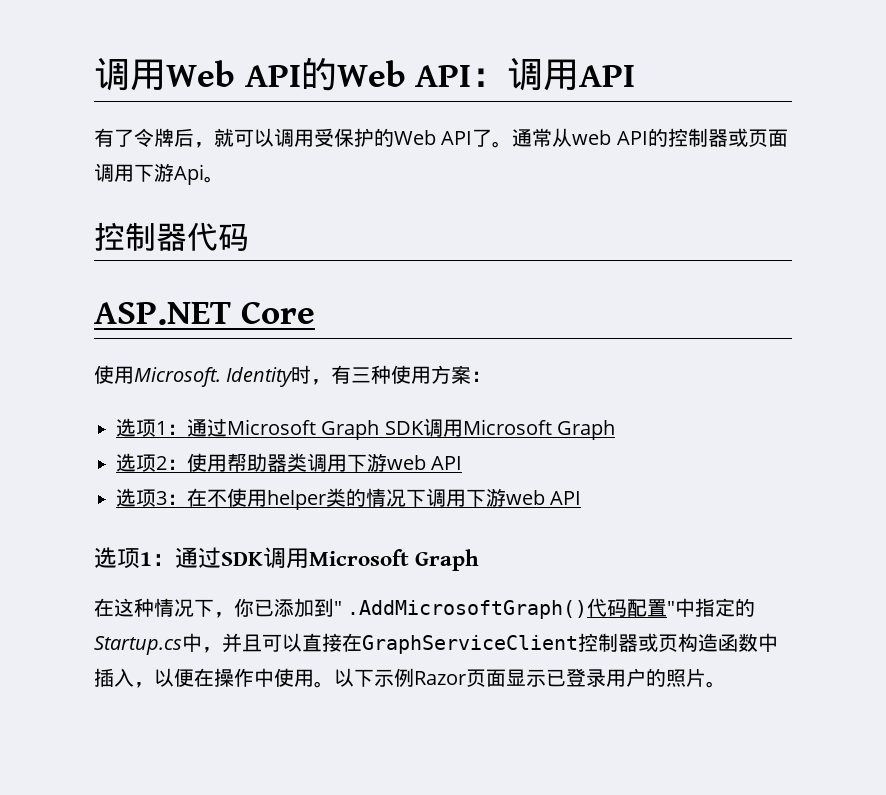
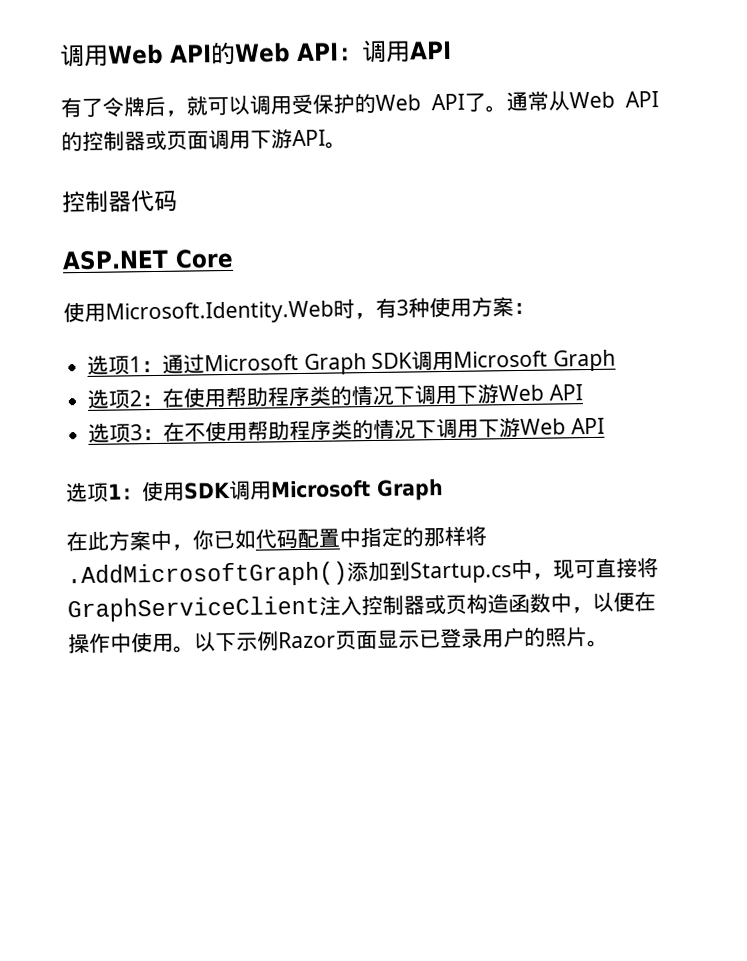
[572,130,612,145] web -> [569,91,615,109] Web
[174,164,204,185] Api -> [292,129,326,147] API
[134,365,372,387] Microsoft. Identity时，有三 -> [105,297,409,325] Microsoft.Identity.Web时，有3
[187,453,426,472] 使用帮助器类调用下游web -> [162,384,545,408] 在使用帮助程序类的情况下调用下游Web
[267,488,545,510] helper类的情况下调用下游web -> [247,417,567,441] 帮助程序类的情况下调用下游Web
[175,547,221,568] 通过 -> [141,480,185,502] 使用
[114,598,588,619] 这种情况下，你已添加到" .AddMicrosoftGraph() -> [87,529,256,552] 此方案中，你已如
[667,601,676,615] " -> (340, 538) none
[94,633,578,655] Startup.cs中，并且可以直接在GraphServiceClient -> [423,525,487,547] [67,557,659,589] [67,595,362,623] 那样将.AddMicrosoftGraph()添加到Startup.cs中，现可直接将GraphServiceClient注入
[94,668,134,687] 插入 -> (572, 603) none

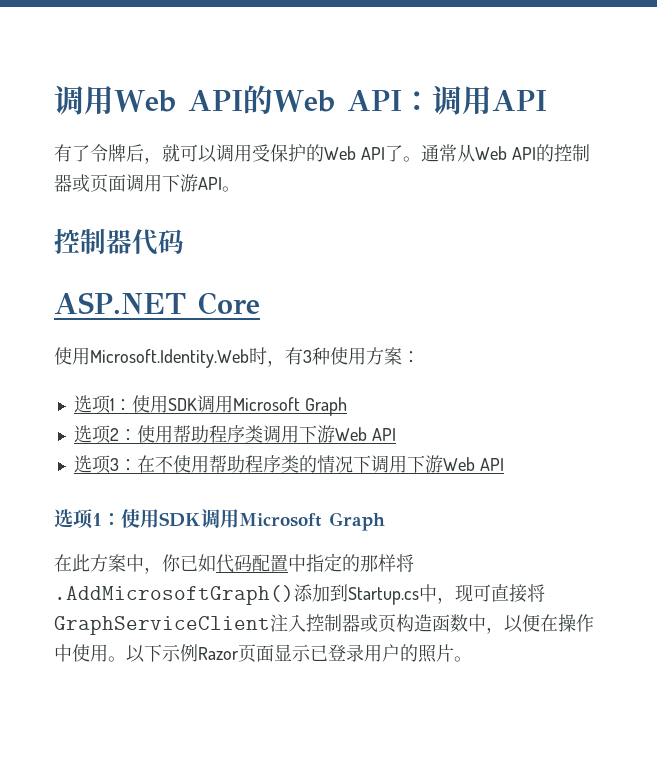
[162,353,367,375] 通过Microsoft Graph -> [131,395,168,413] 使用
[162,385,416,408] 在使用帮助程序类的情况下 -> [136,425,263,443] 使用帮助程序类

